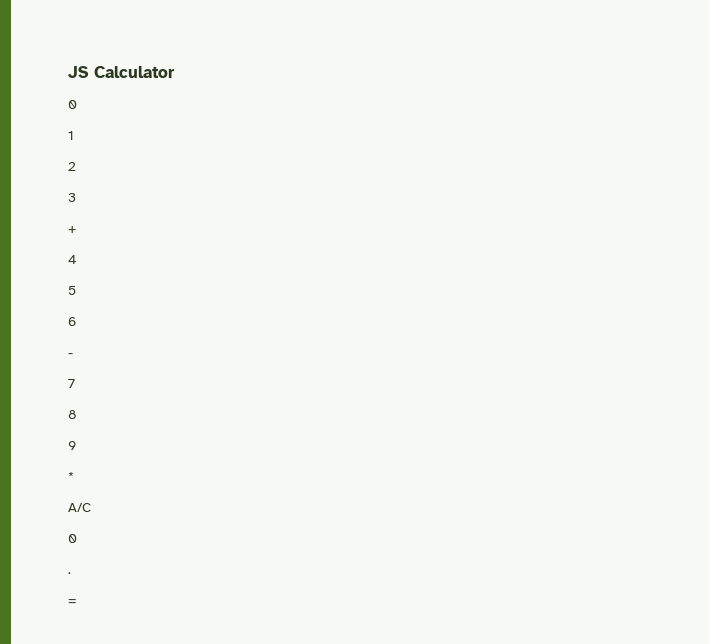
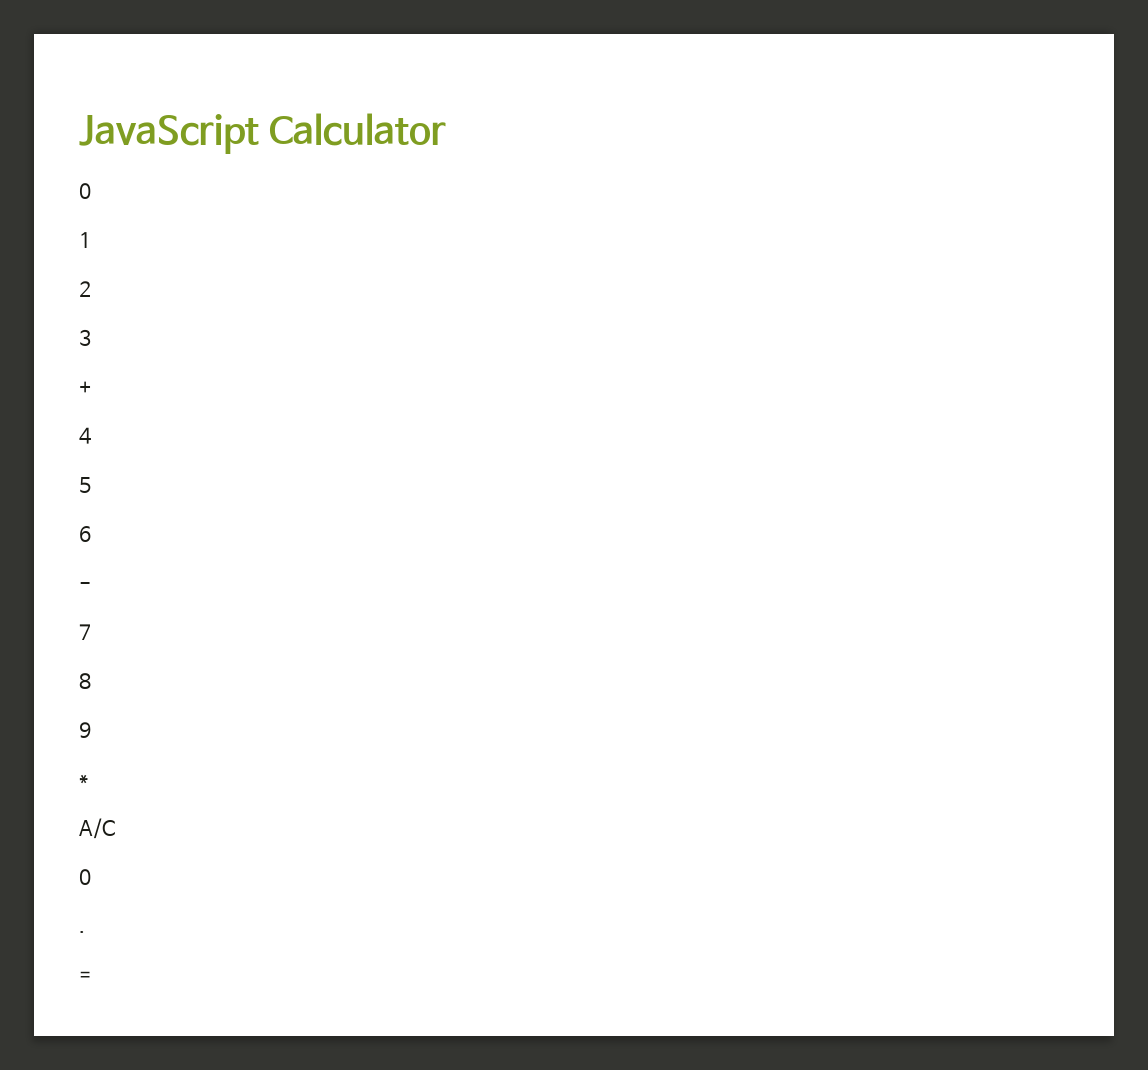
[68,66,89,78] JS -> [79,114,259,154] JavaScript

